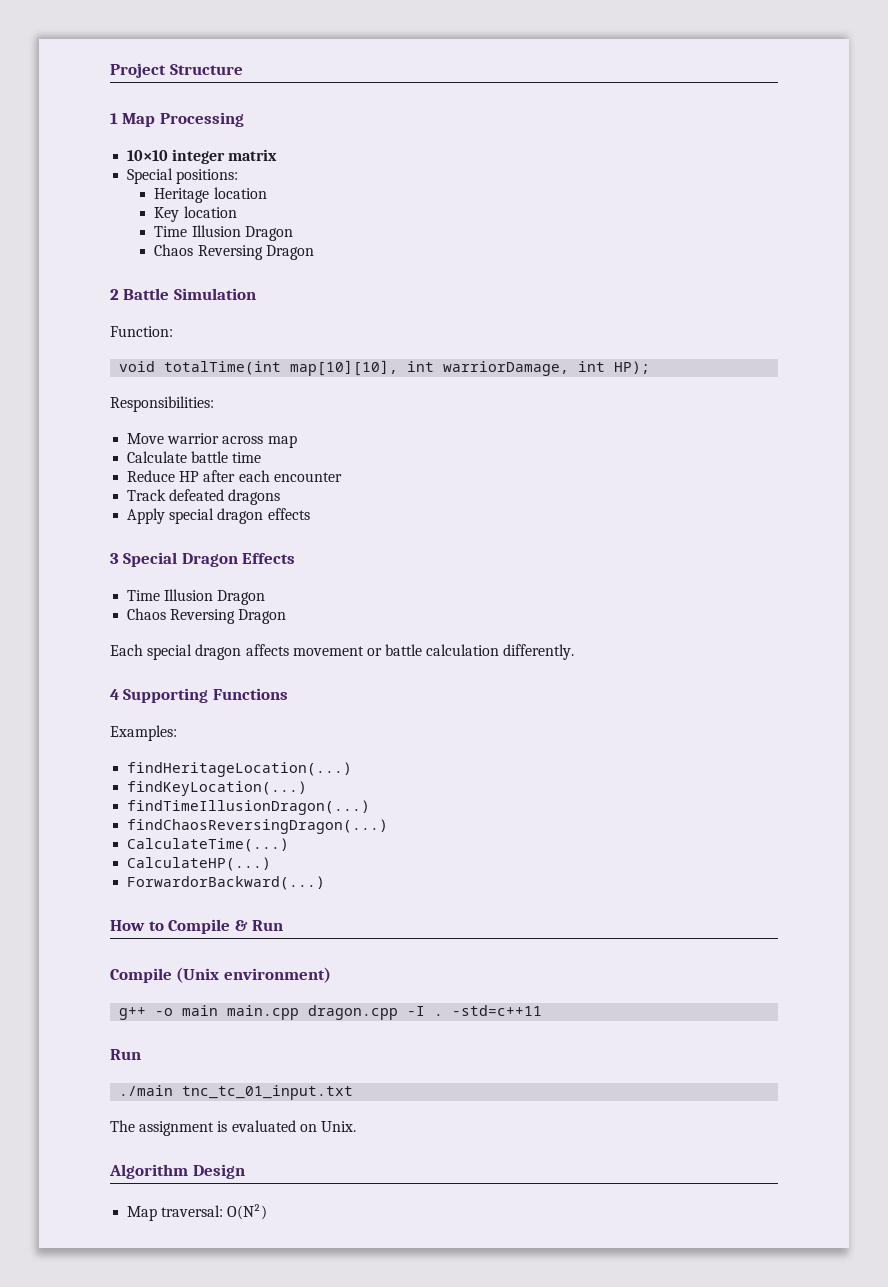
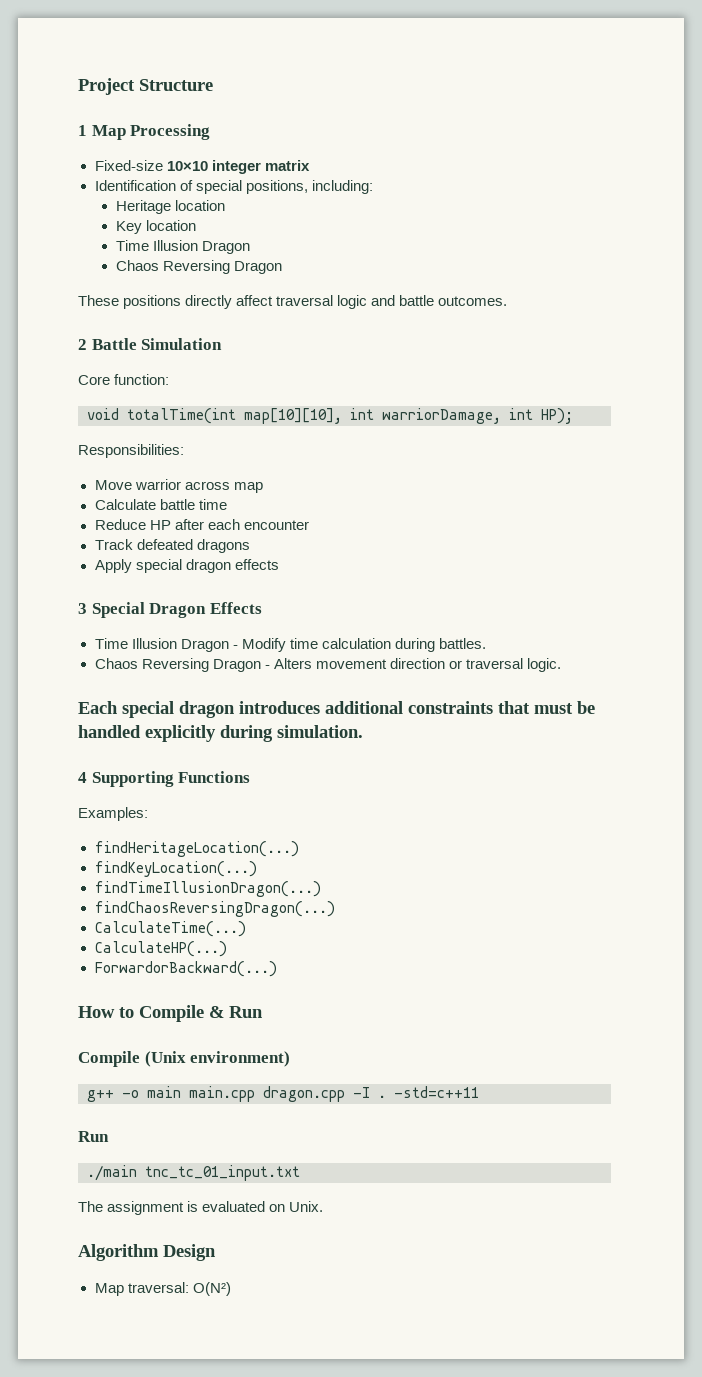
(244, 119) none -> [94,160,163,171] Fixed-size
[127,168,239,184] Special positions: -> [94,180,373,194] Identification of special positions, including:
(314, 252) none -> [78,295,508,309] // These positions directly affect traversal logic and battle outcomes.
[110,326,173,337] Function: -> [78,374,170,385] Core function:
[127,608,287,624] [110,644,575,660] // Chaos Reversing Dragon // Each special dragon affects movement or battle calculation differently. -> [232,638,486,652] [94,658,561,672] [78,701,595,718] [78,725,363,742] - Modify time calculation during battles. // Chaos Reversing Dragon - Alters movement direction or traversal logic. // Each special dragon introduces additional constraints that must be handled explicitly during simulation.

